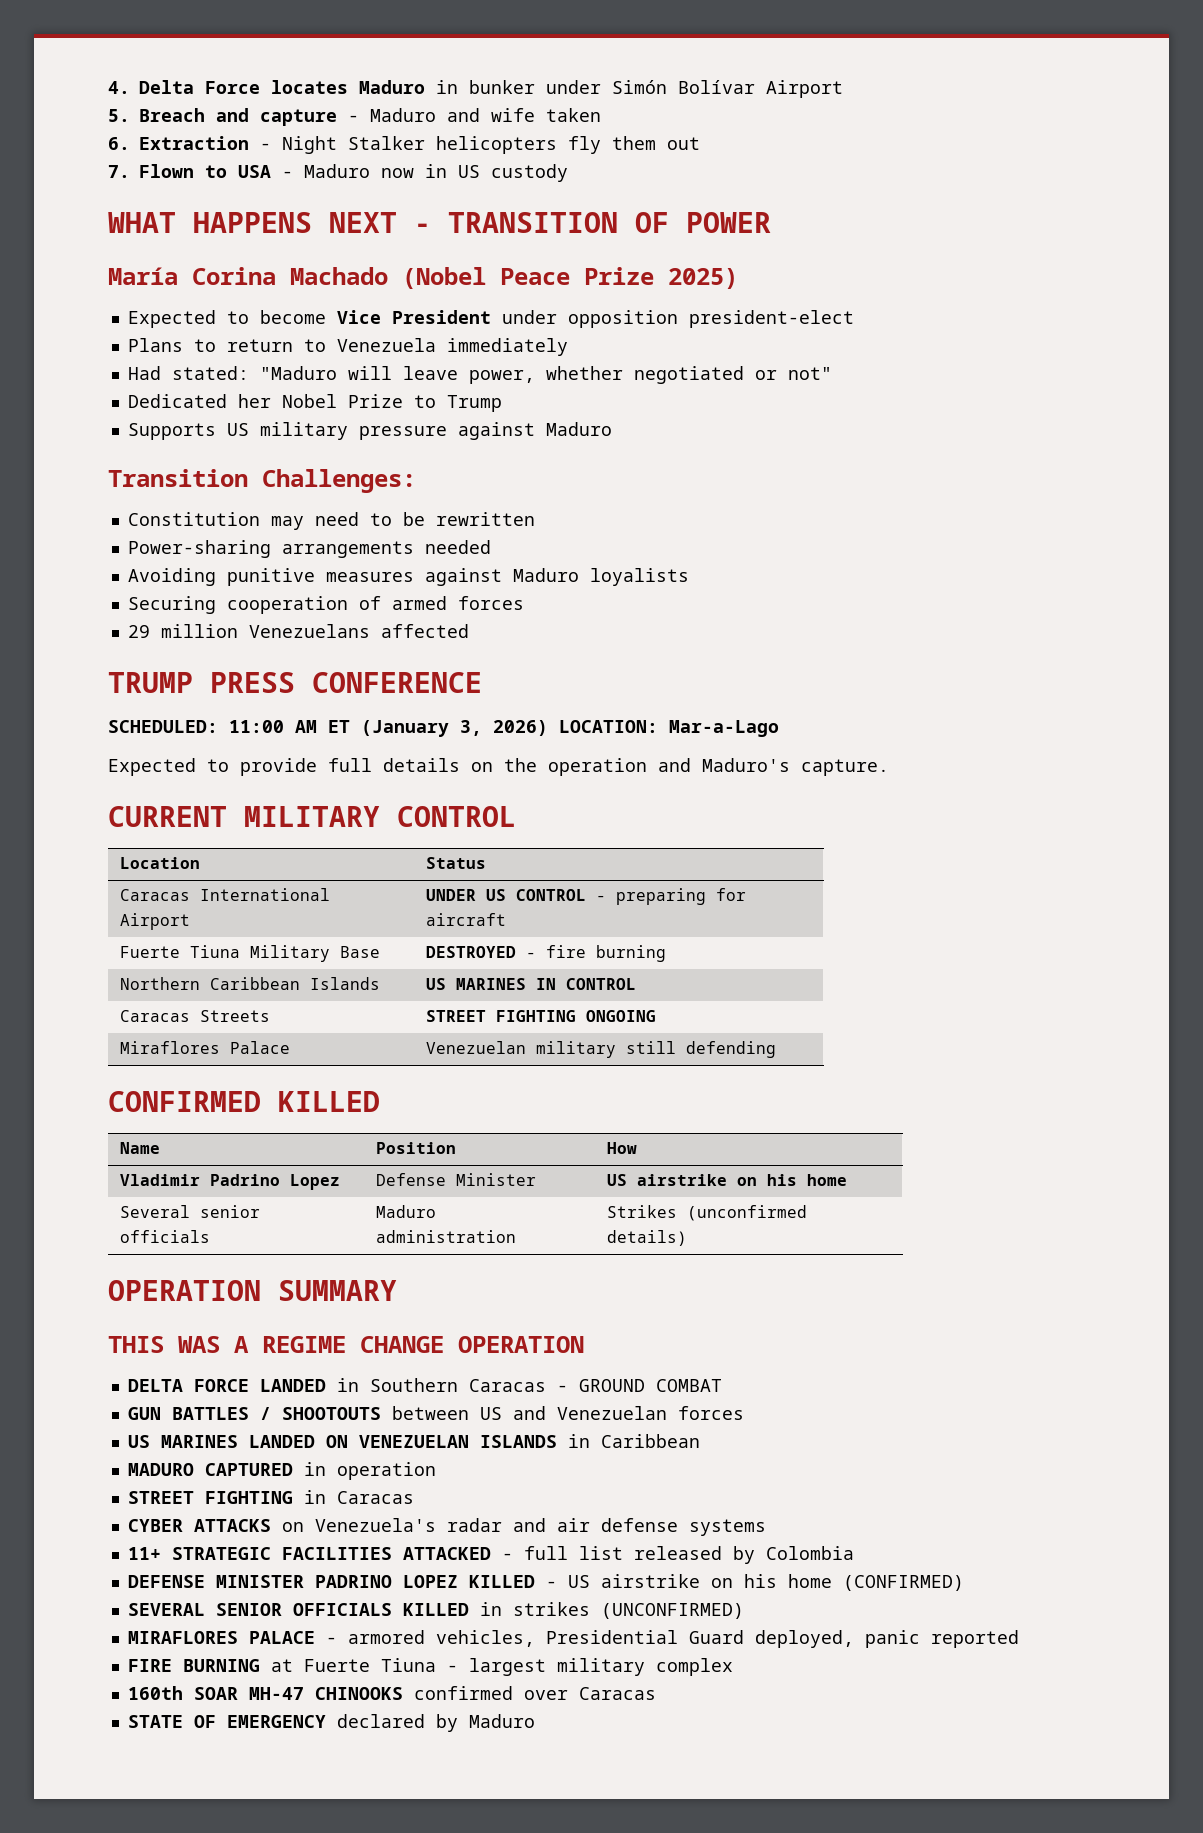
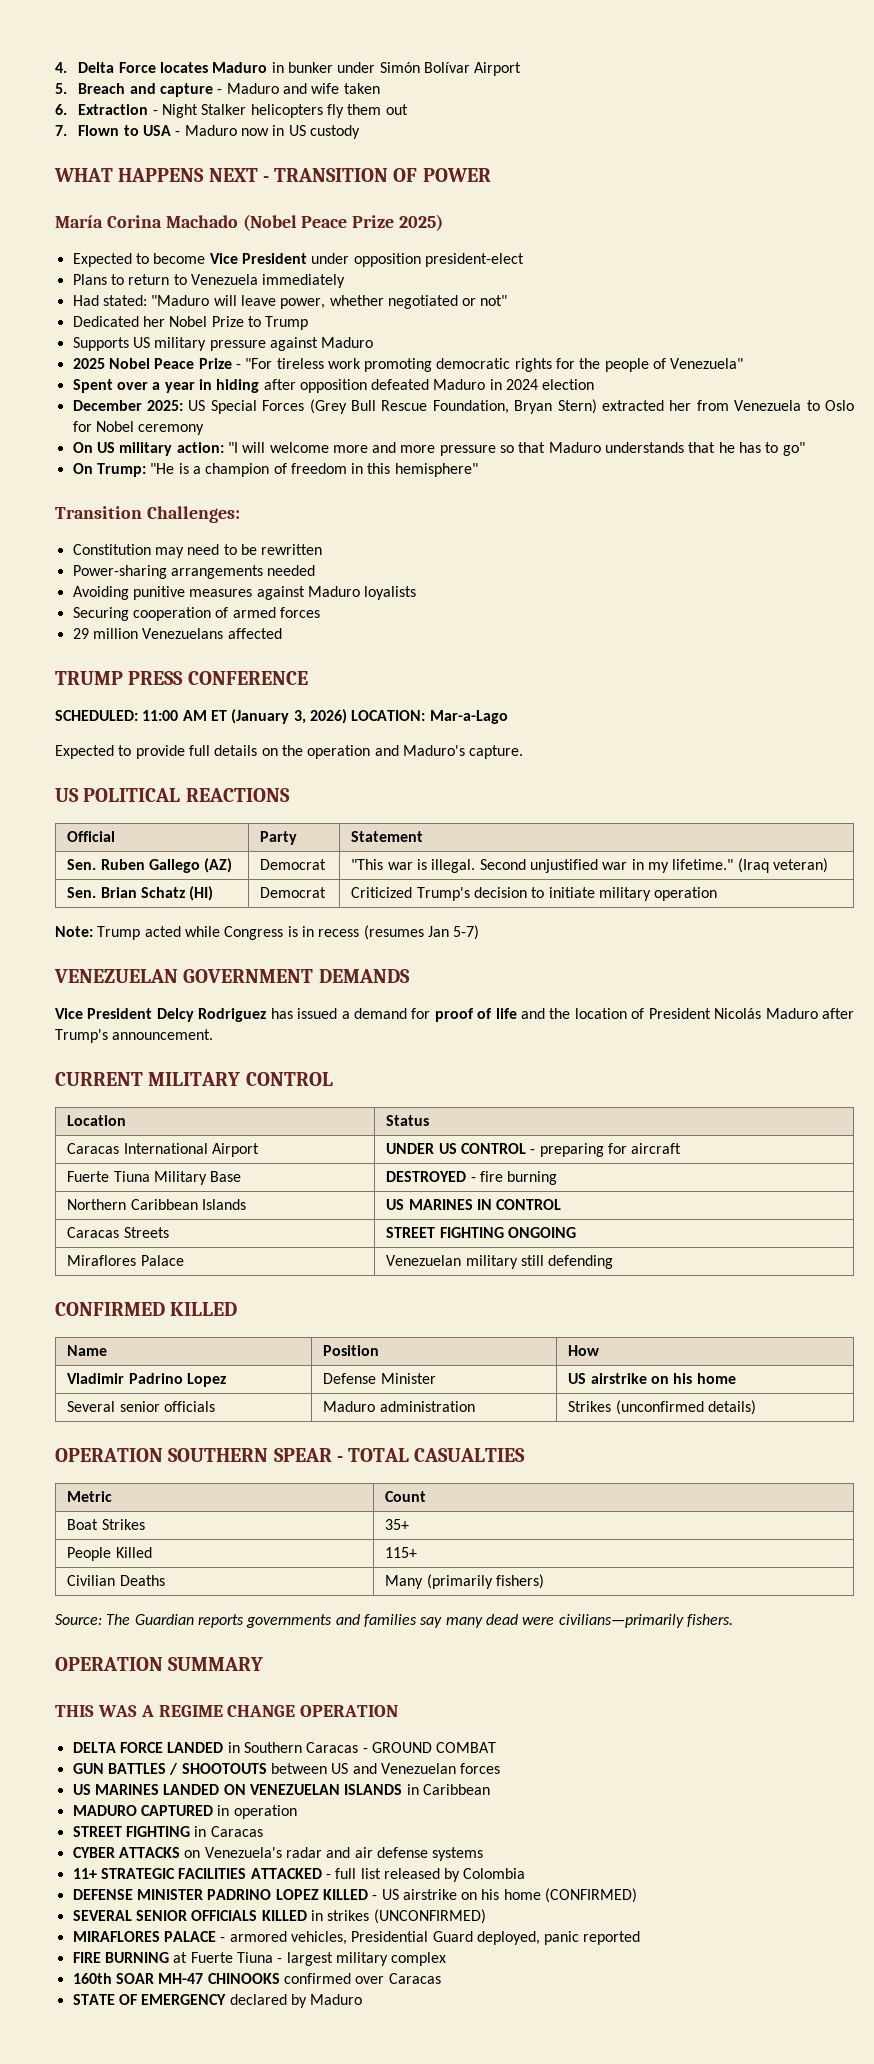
(612, 429) none -> [72,358,744,372] [72,379,595,393] [72,399,854,414] [72,421,205,435] [72,442,805,456] [72,463,478,477] // 2025 Nobel Peace Prize - "For tireless work promoting democratic rights for the people of Venezuela" // Spent over a year in hiding after opposition defeated Maduro in 2024 election // December 2025: US Special Forces (Grey Bull Rescue Foundation, Bryan Stern) extracted her from Venezuela to Oslo for Nobel ceremony // On US military action: "I will welcome more and more pressure so that Maduro understands that he has to go" // On Trump: "He is a champion of freedom in this hemisphere"
(889, 767) none -> [55,788,290,802] [67,831,116,842] [260,831,298,845] [351,831,424,842] [67,858,233,873] [260,859,327,870] [351,858,828,873] [67,886,214,901] [260,887,327,898] [351,887,718,901] [55,925,480,940] [54,969,410,983] [55,1008,855,1022] [55,1029,214,1043] // US POLITICAL REACTIONS // Official | Party | Statement // Sen. Ruben Gallego (AZ) | Democrat | "This war is illegal. Second unjustified war in my lifetime." (Iraq veteran) // Sen. Brian Schatz (HI) | Democrat | Criticized Trump's decision to initiate military operation // Note: Trump acted while Congress is in recess (resumes Jan 5-7) // VENEZUELAN GOVERNMENT DEMANDS // Vice President Delcy Rodriguez has issued a demand for proof of life and the location of President Nicolás Maduro after Trump's announcement.
(688, 1238) none -> [55,1448,526,1462] [67,1491,113,1502] [385,1491,427,1502] [67,1519,145,1530] [385,1519,410,1530] [67,1547,152,1561] [385,1547,418,1558] [67,1575,165,1586] [385,1574,544,1589] [55,1614,733,1628] // OPERATION SOUTHERN SPEAR - TOTAL CASUALTIES // Metric | Count // Boat Strikes | 35+ // People Killed | 115+ // Civilian Deaths | Many (primarily fishers) // Source: The Guardian reports governments and families say many dead were civilians—primarily fishers.

